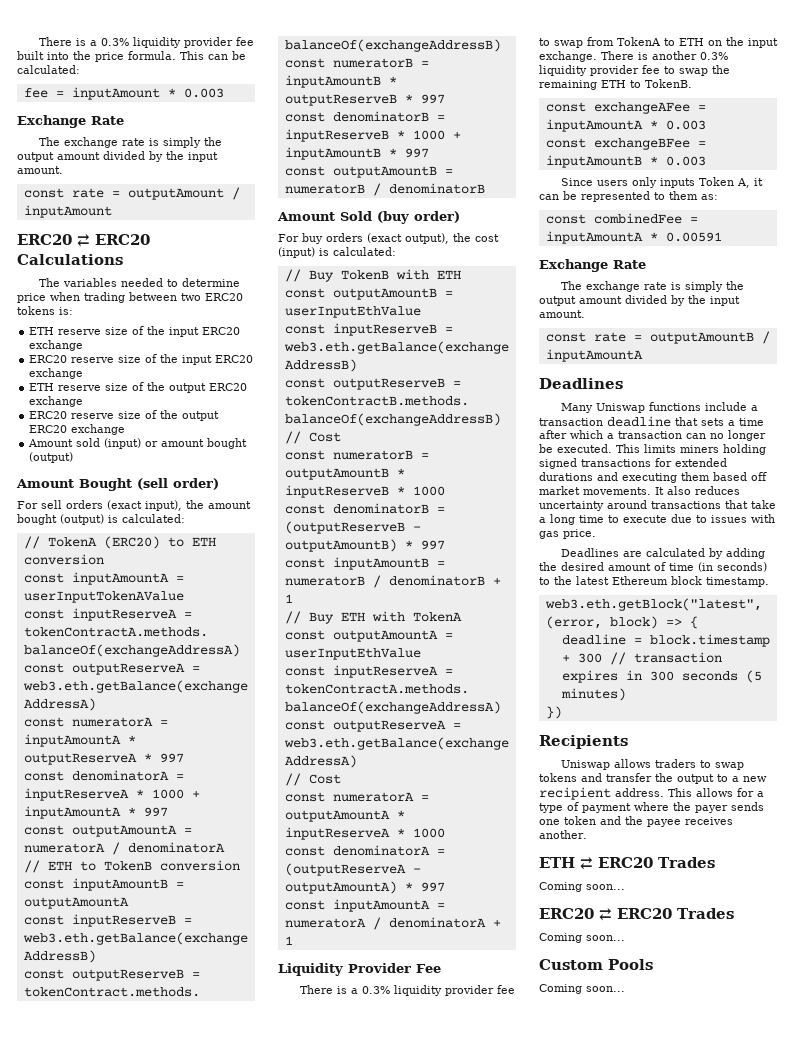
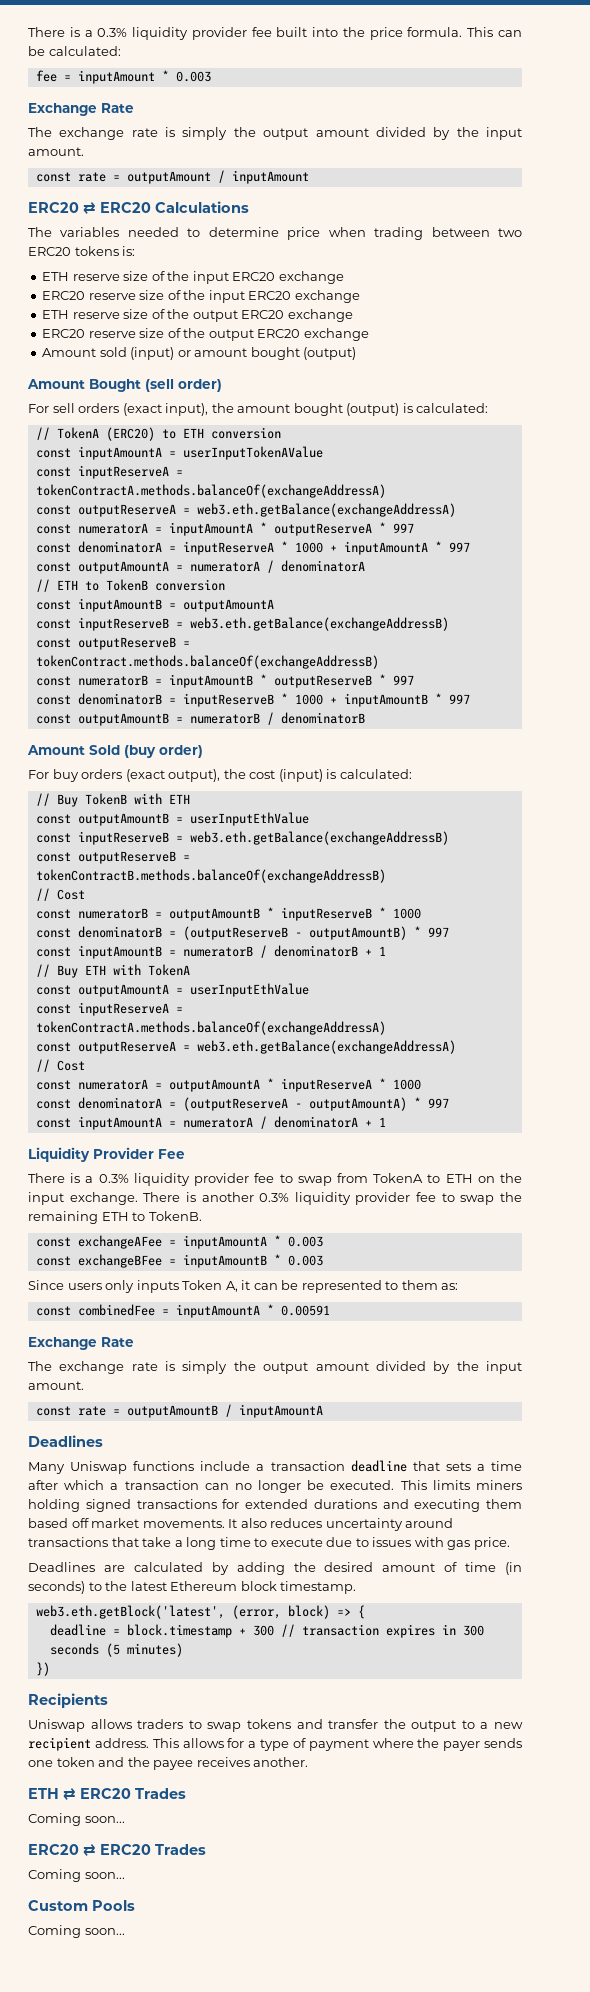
[544,598,762,611] web3.eth.getBlock("latest", -> [35,1605,225,1619] web3.eth.getBlock('latest',

